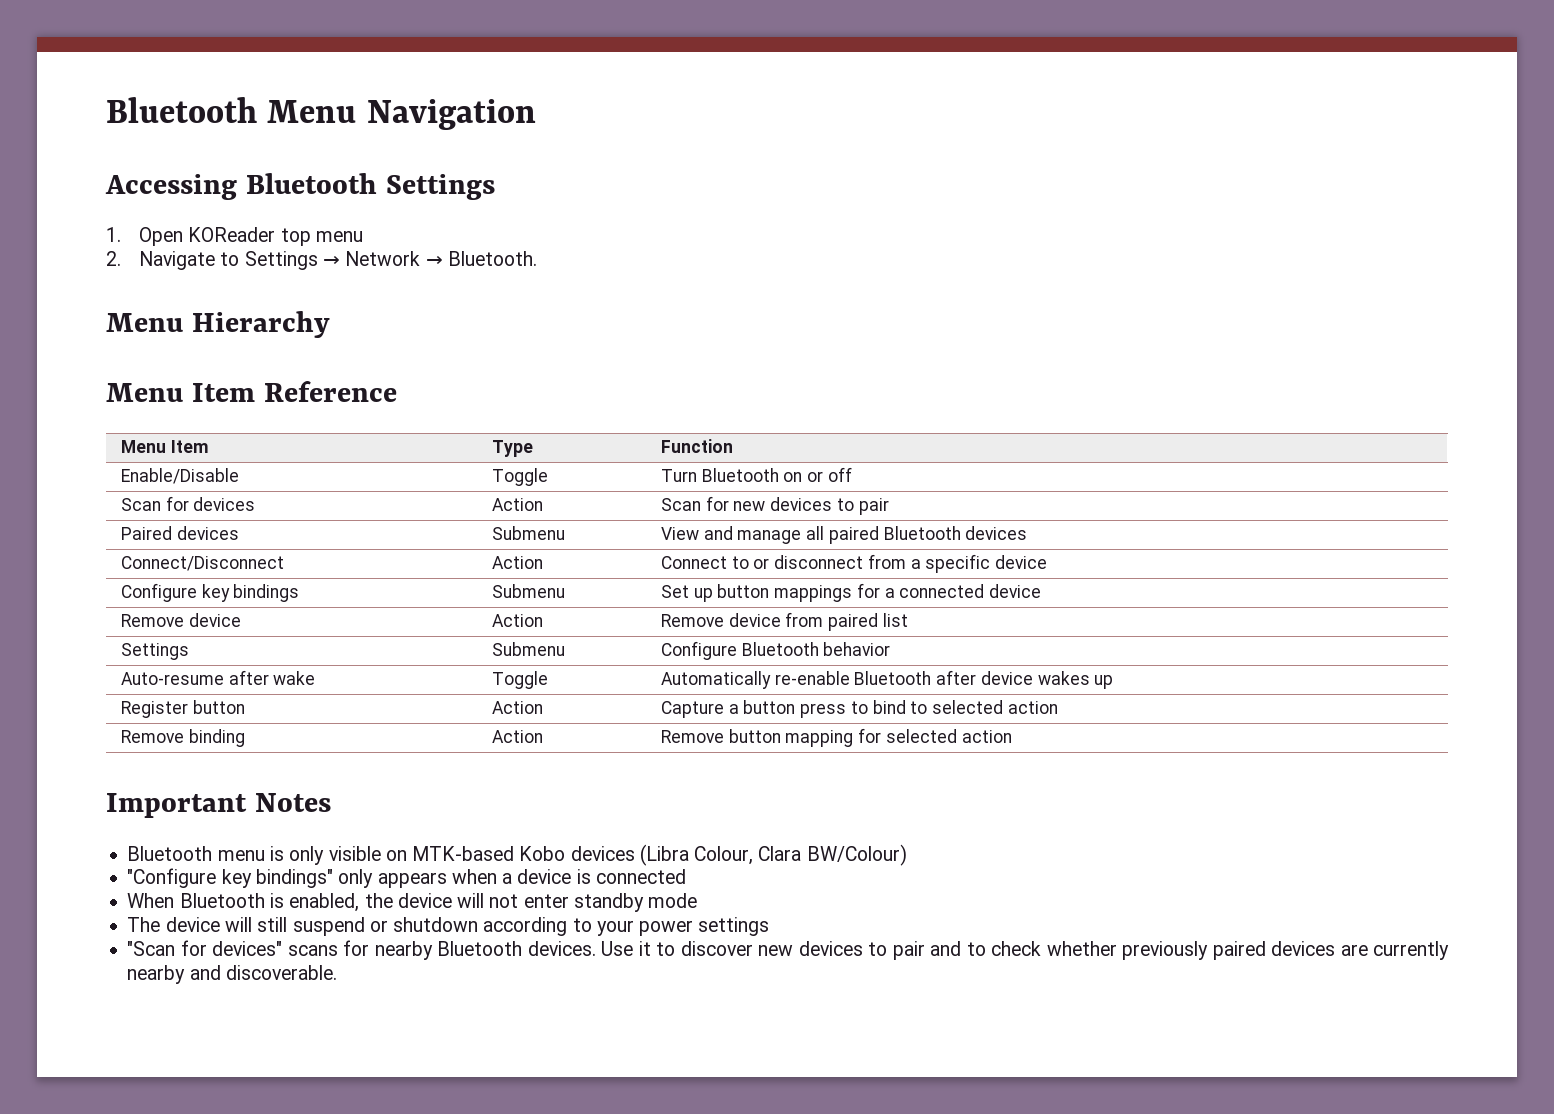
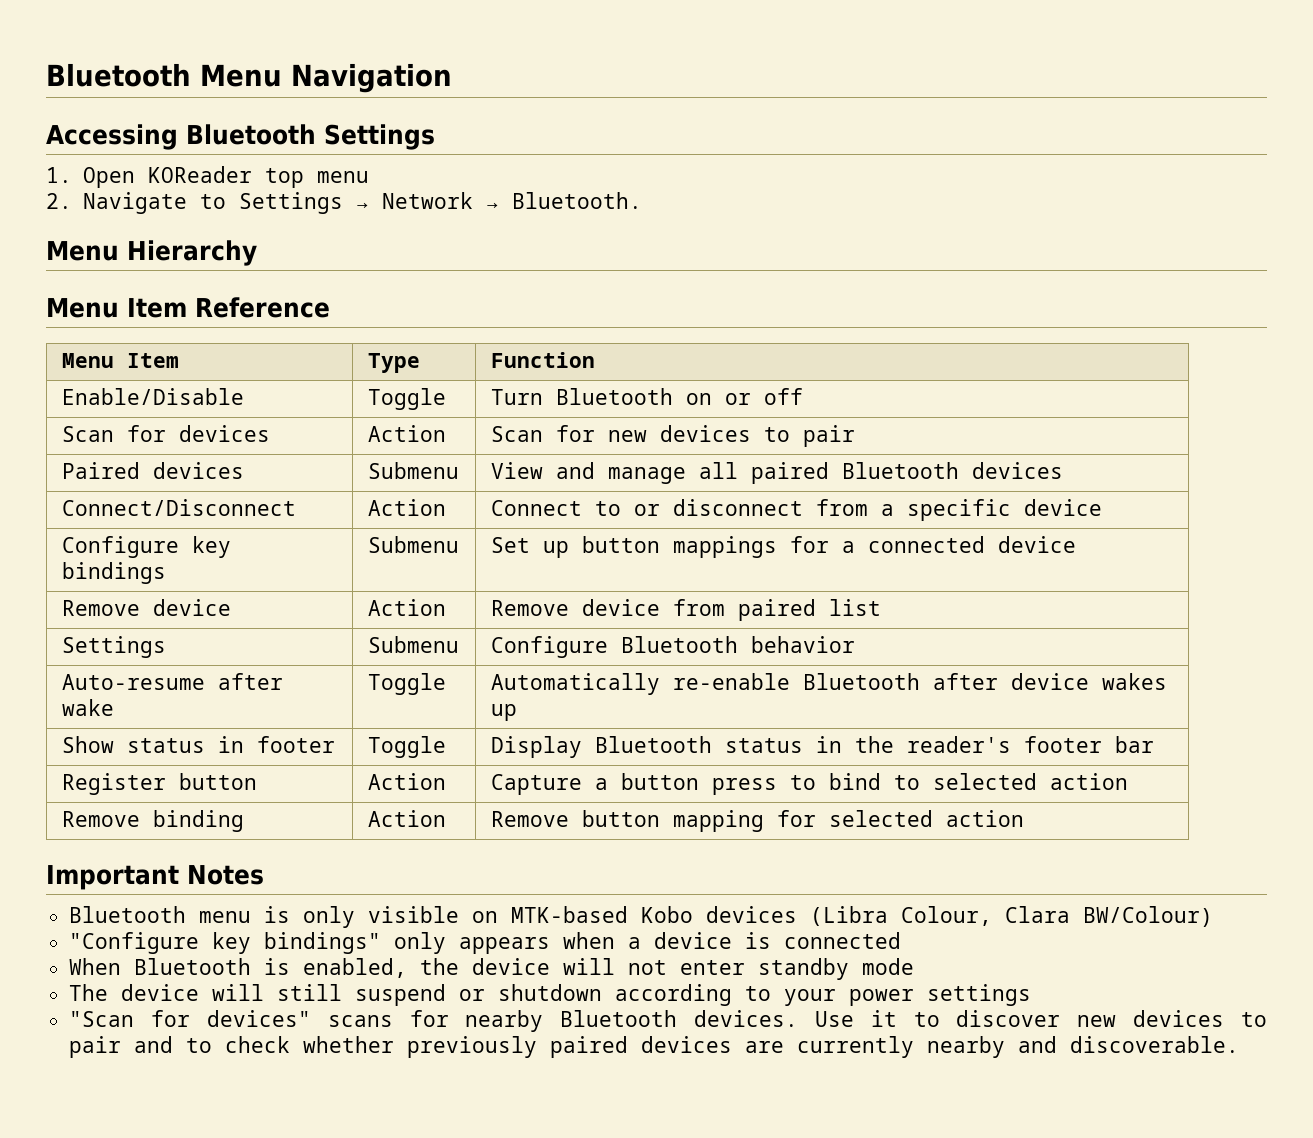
(1114, 682) none -> [61,736,335,753] [367,736,446,758] [490,736,1154,758] // Show status in footer | Toggle | Display Bluetooth status in the reader's footer bar

